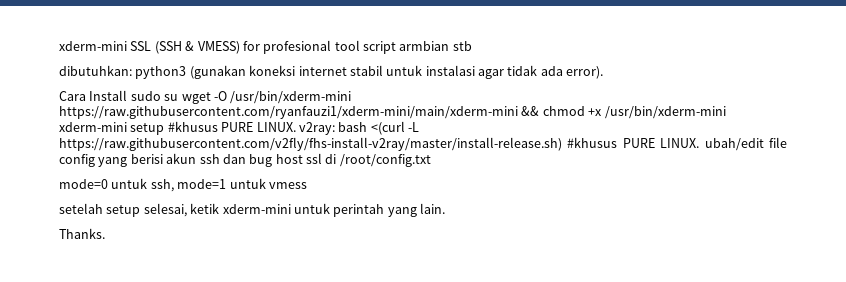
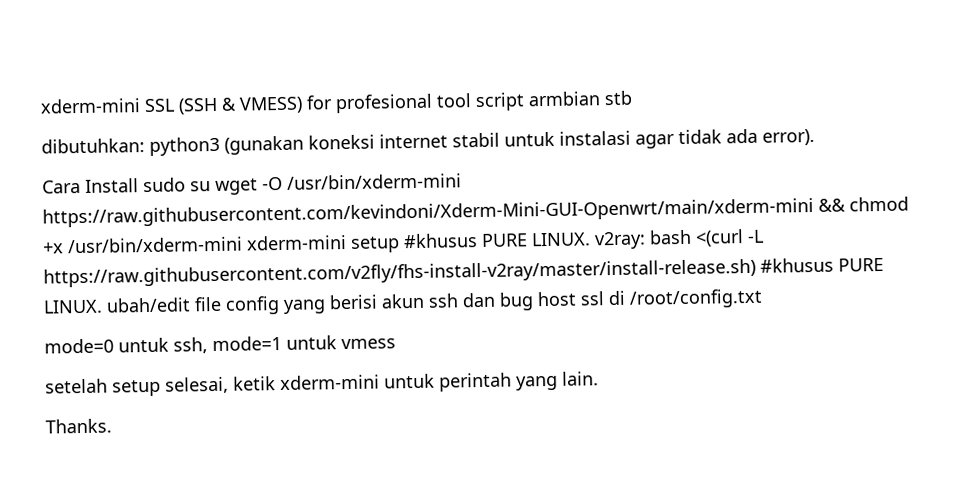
[59,106,518,119] https://raw.githubusercontent.com/ryanfauzi1/xderm-mini/main/xderm-mini -> [42,197,814,228] https://raw.githubusercontent.com/kevindoni/Xderm-Mini-GUI-Openwrt/main/xderm-mini

